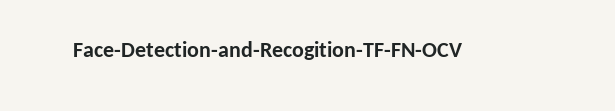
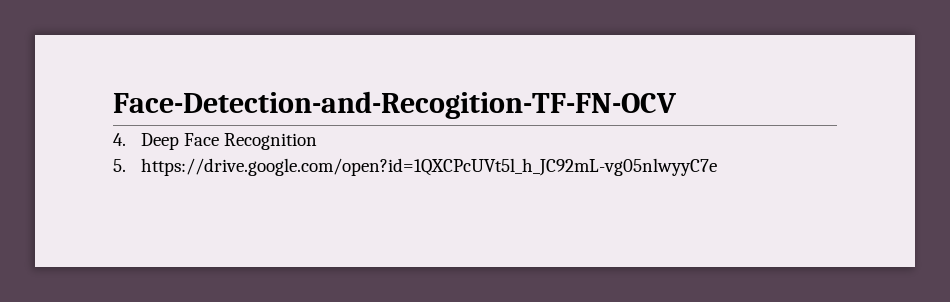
(462, 50) none -> [113,133,318,150] [113,158,718,176] // 4. Deep Face Recognition // 5. https://drive.google.com/open?id=1QXCPcUVt5l_h_JC92mL-vg05nlwyyC7e

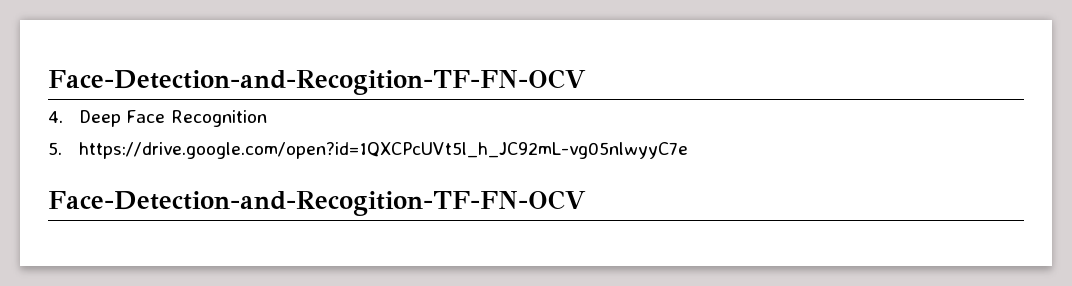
(718, 167) none -> [48,190,586,216] // Face-Detection-and-Recogition-TF-FN-OCV

